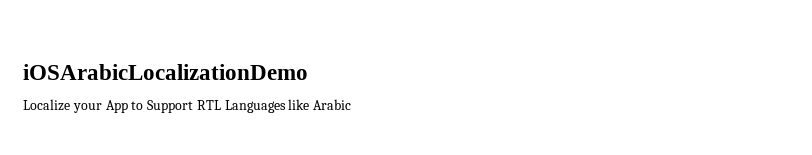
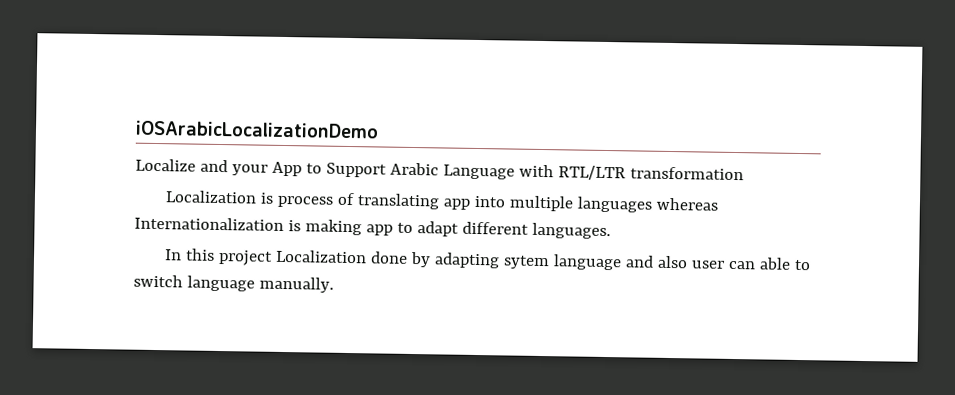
(70, 105) none -> [199,159,228,173] and
[196,99,352,113] RTL Languages like Arabic -> [389,162,744,181] [165,190,720,213] [134,216,611,240] [164,248,812,271] [133,274,334,293] Arabic Language with RTL/LTR transformation // Localization is process of translating app into multiple languages whereas Internationalization is making app to adapt different languages. // In this project Localization done by adapting sytem language and also user can able to switch language manually.

